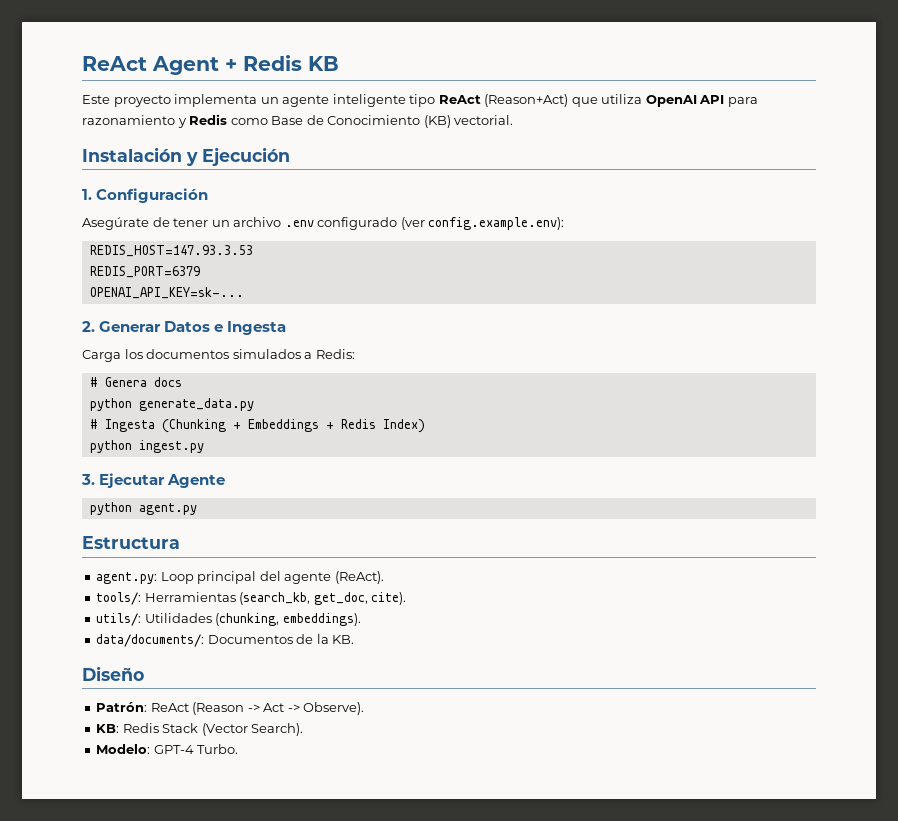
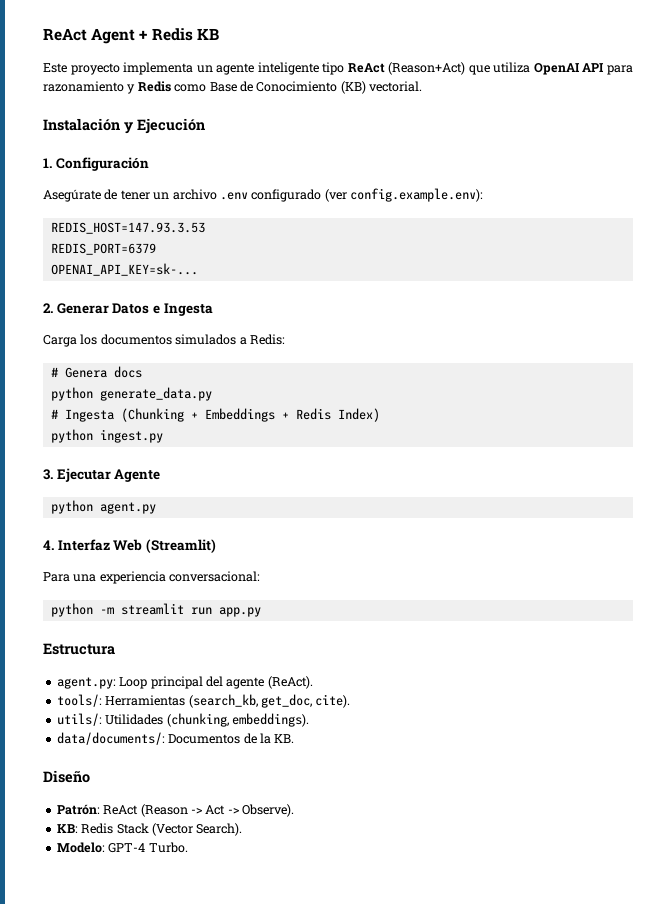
(197, 509) none -> [43,539,216,553] [43,571,261,584] [50,603,261,617] // 4. Interfaz Web (Streamlit) // Para una experiencia conversacional: // python -m streamlit run app.py

